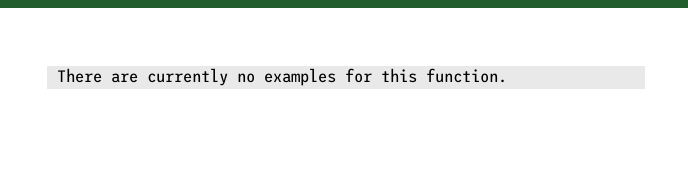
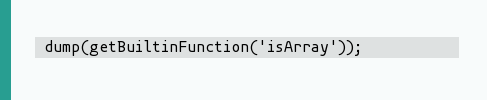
[57,68,508,86] There are currently no examples for this function. -> [44,40,363,56] dump(getBuiltinFunction('isArray'));

